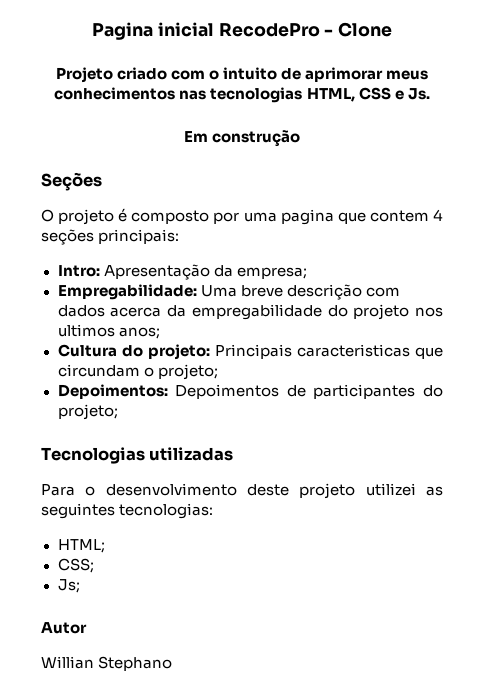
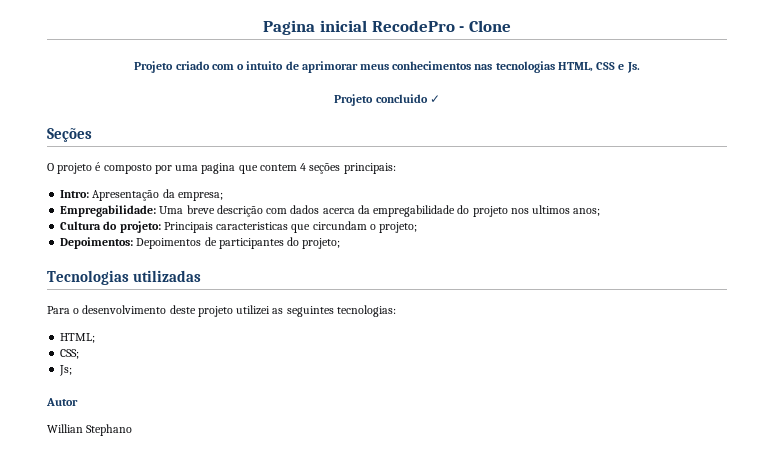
[183,130,301,147] Em construção -> [334,94,440,106] Projeto concluido ✓

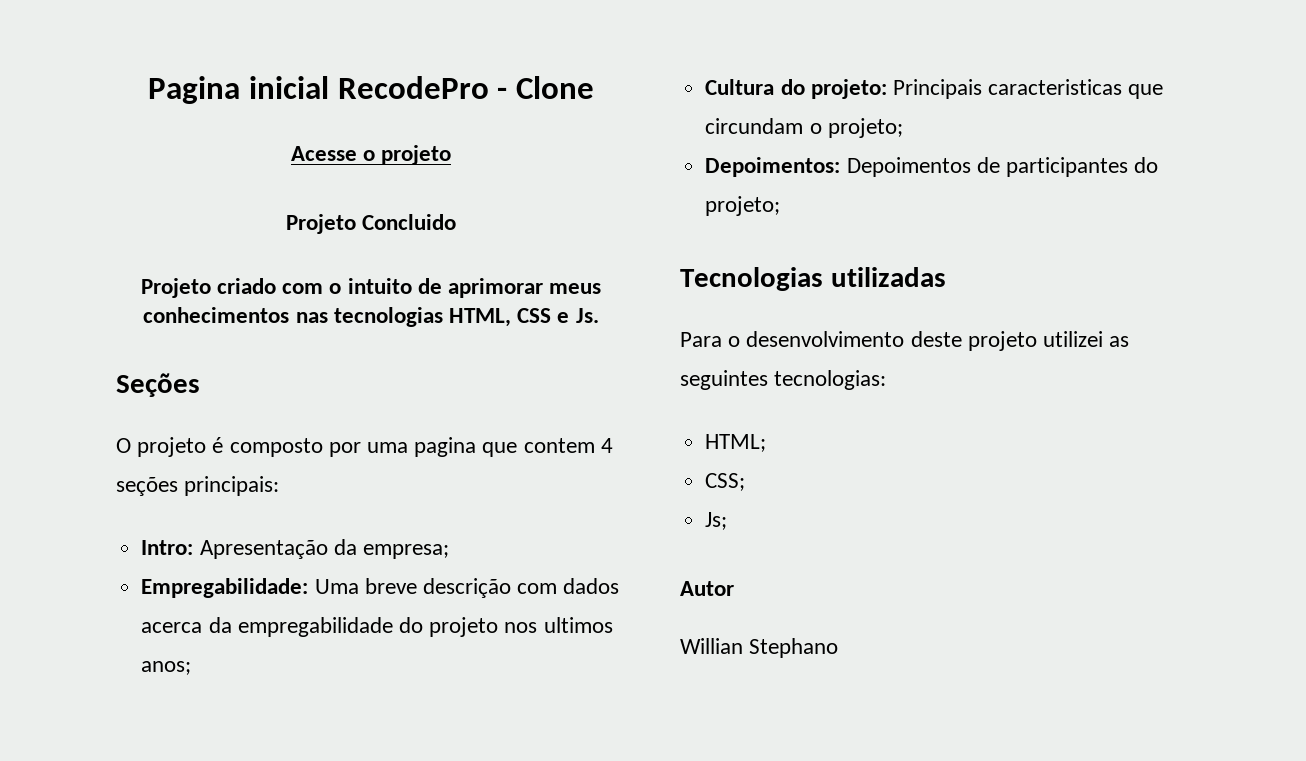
(511, 26) none -> [290,145,452,165] [285,214,457,234] // Acesse o projeto // Projeto Concluido
[334,94,440,106] // Projeto concluido ✓ -> (599, 315) none

